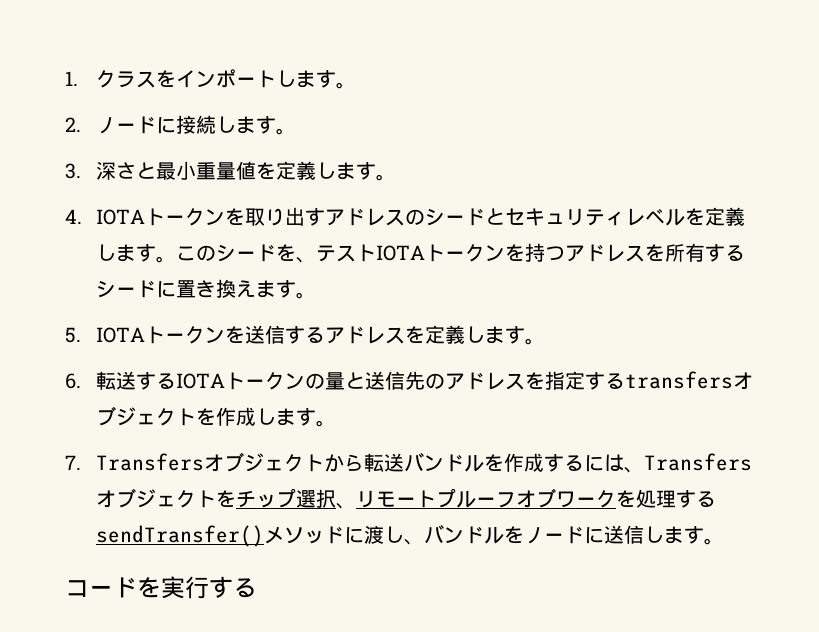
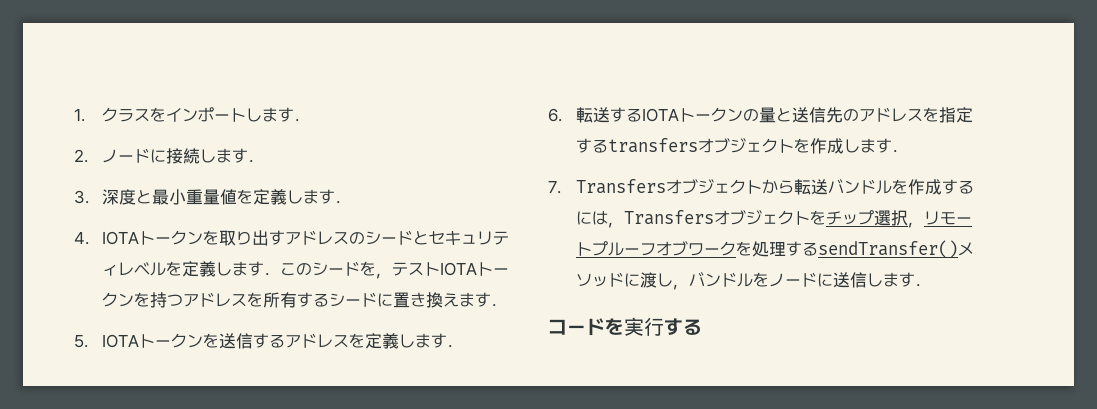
[335,82,356,89] 。 -> [294,118,311,122] ．
[275,128,296,135] 。 -> [248,159,265,163] ．
[115,162,136,179] さ -> [119,189,137,205] 度
[375,174,396,181] 。 -> [335,200,352,204] ．
[155,256,176,263] 。 -> [264,272,281,276] ．
[295,257,316,263] 、 -> [376,273,393,279] ，
[295,292,316,299] 。 -> [491,303,508,307] ．
[524,338,545,345] 。 -> [447,344,464,348] ．
[315,420,336,427] 。 -> [892,149,909,153] ．
[623,467,644,473] 、 -> [608,222,625,228] ，
[335,503,356,509] 、 -> [908,222,925,228] ，
[403,539,424,545] 、 -> [673,284,690,290] ，
[703,538,724,545] 。 -> [915,283,932,287] ．

